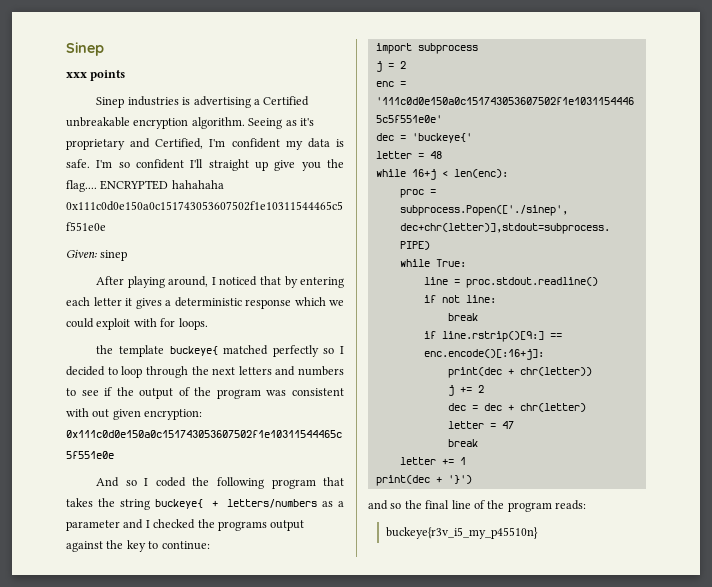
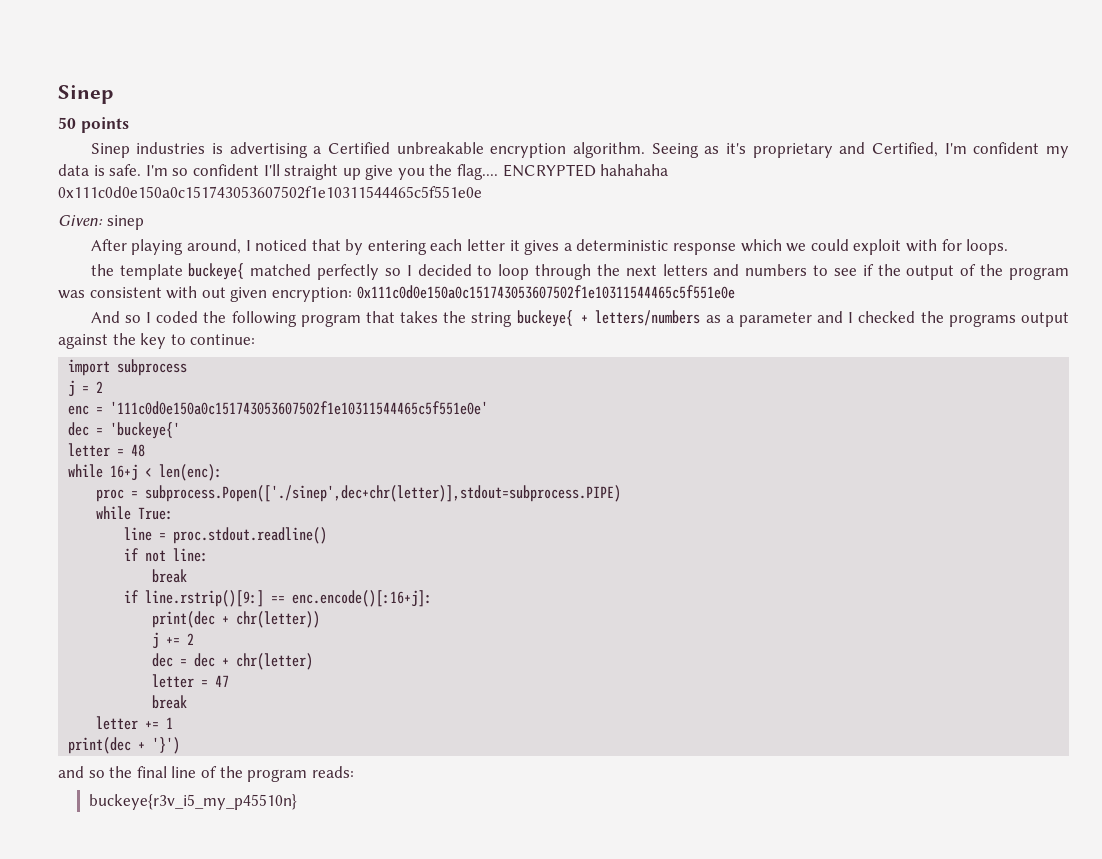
[66,72,87,78] xxx -> [58,117,76,129] 50

